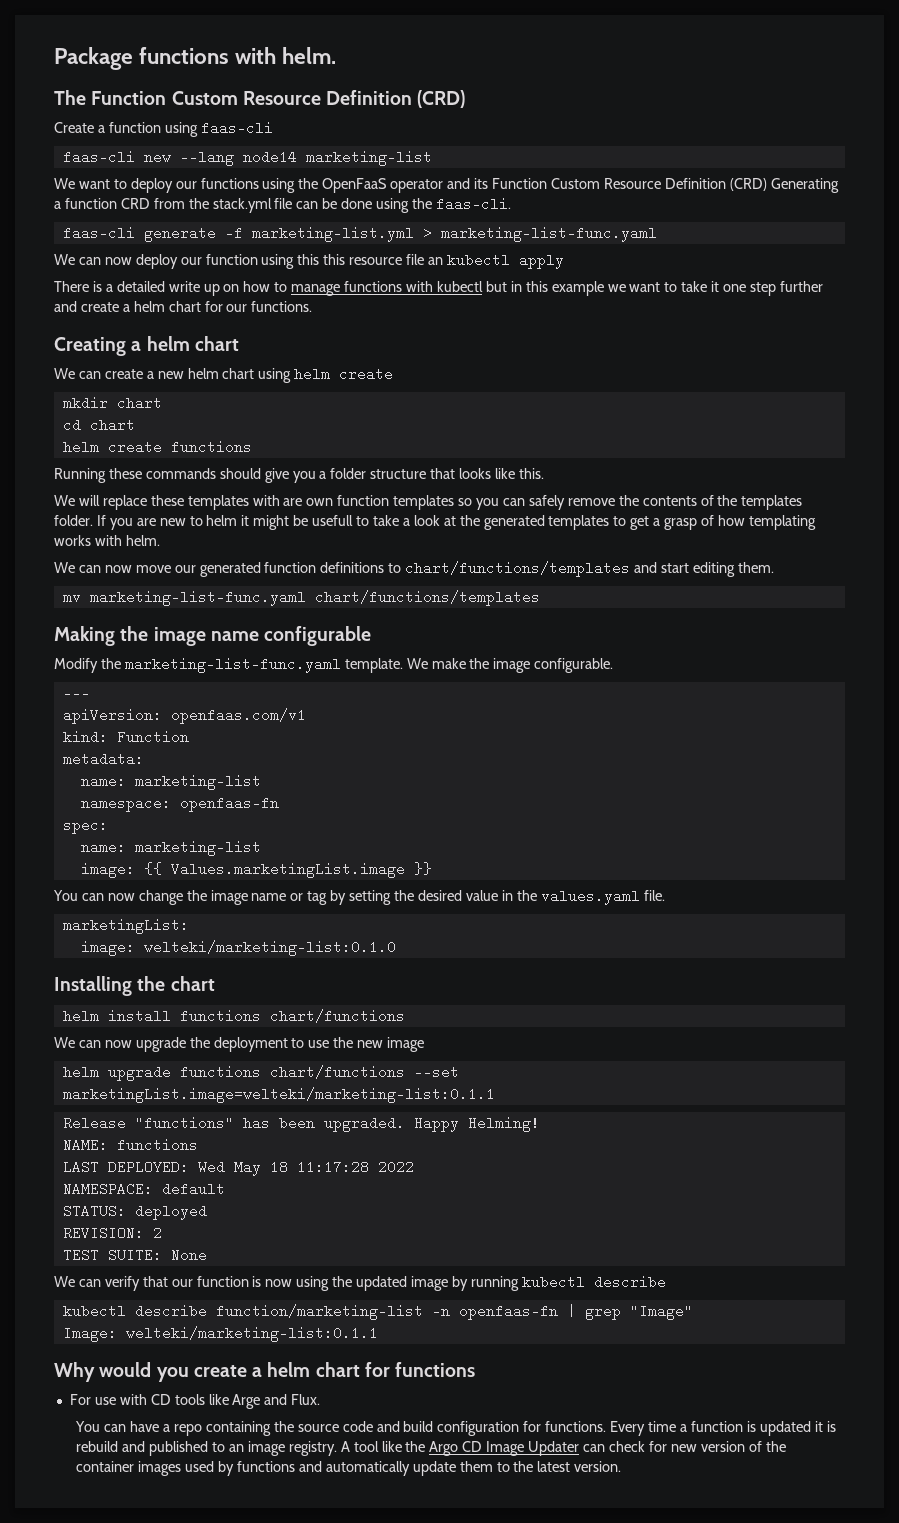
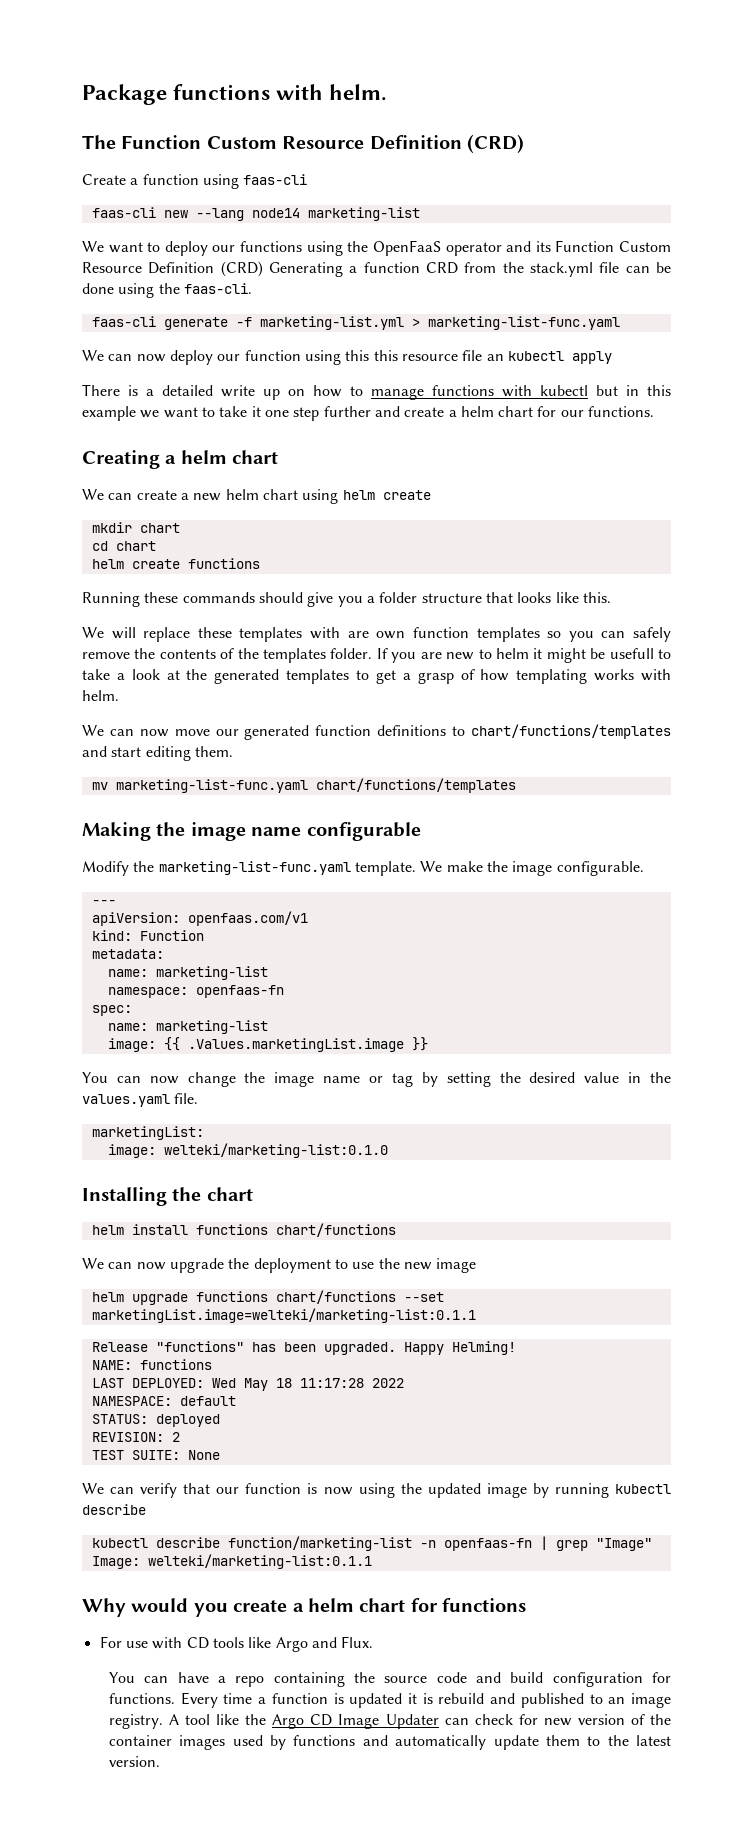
[170,862,405,878] Values.marketingList.image -> [187,1038,404,1052] .Values.marketingList.image
[232,1394,261,1409] Arge -> [275,1637,308,1652] Argo

